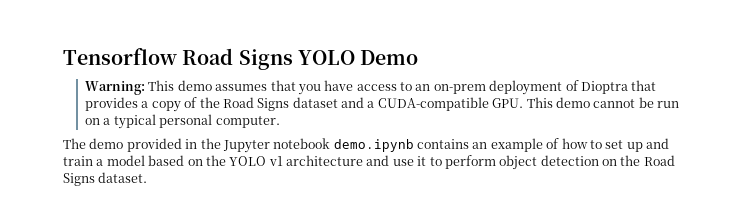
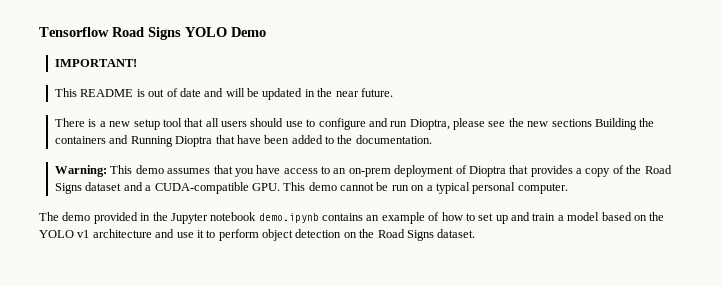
(419, 57) none -> [55,59,138,67] [55,88,393,100] [55,118,655,130] [55,135,432,147] // IMPORTANT! // This README is out of date and will be updated in the near future. // There is a new setup tool that all users should use to configure and run Dioptra, please see the new sections Building the containers and Running Dioptra that have been added to the documentation.

